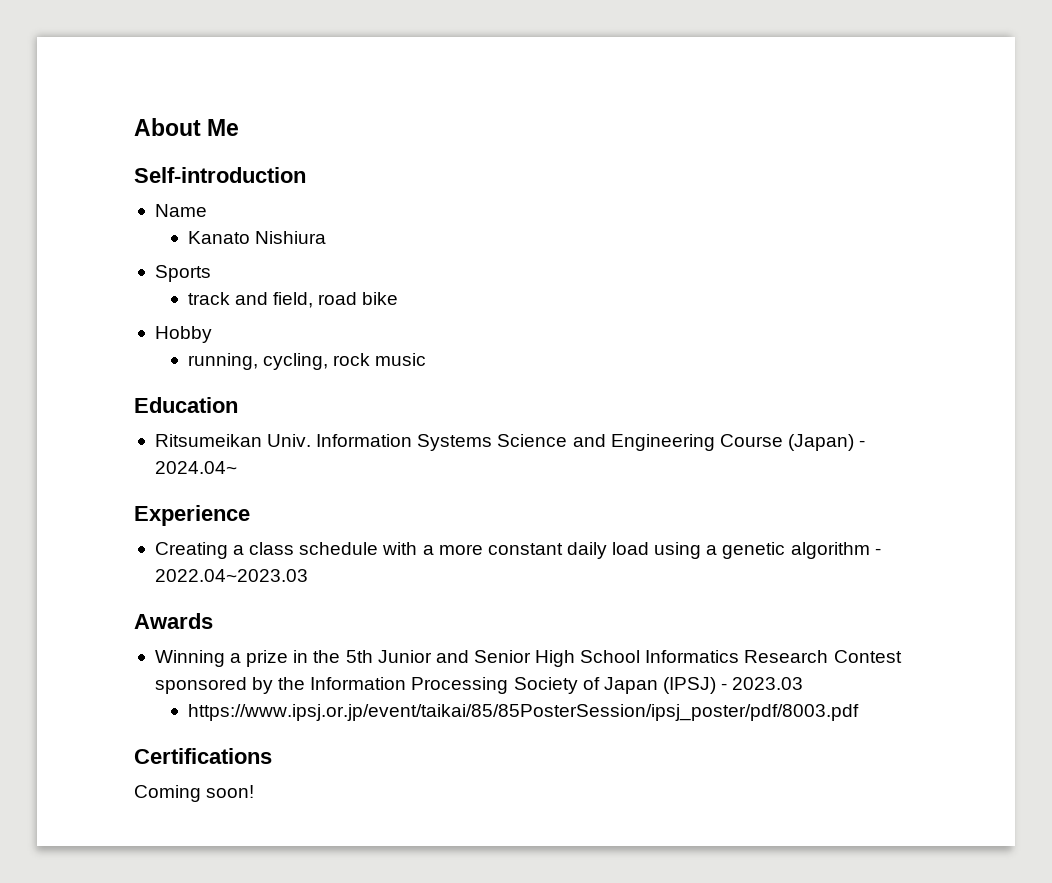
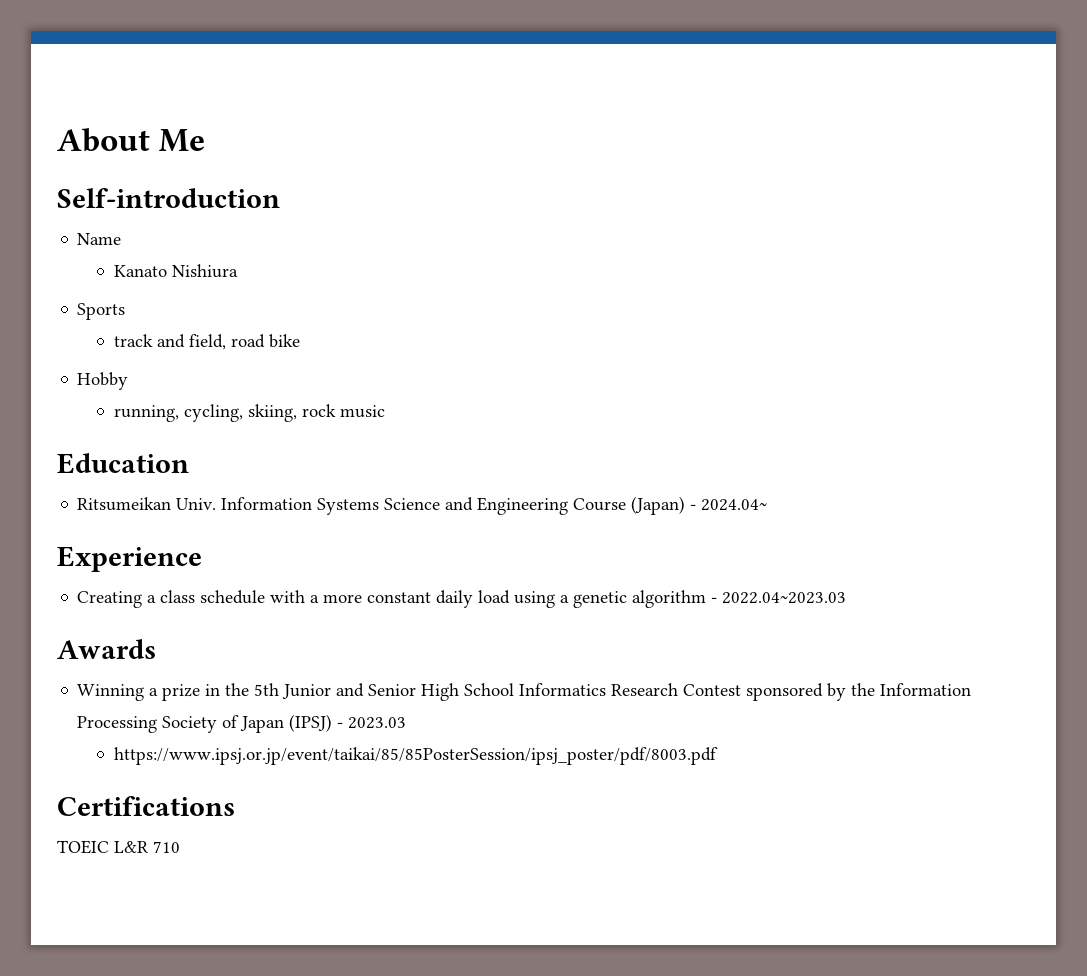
(329, 361) none -> [247,404,297,422] skiing,
[134,785,255,802] Coming soon! -> [57,840,180,854] TOEIC L&R 710

